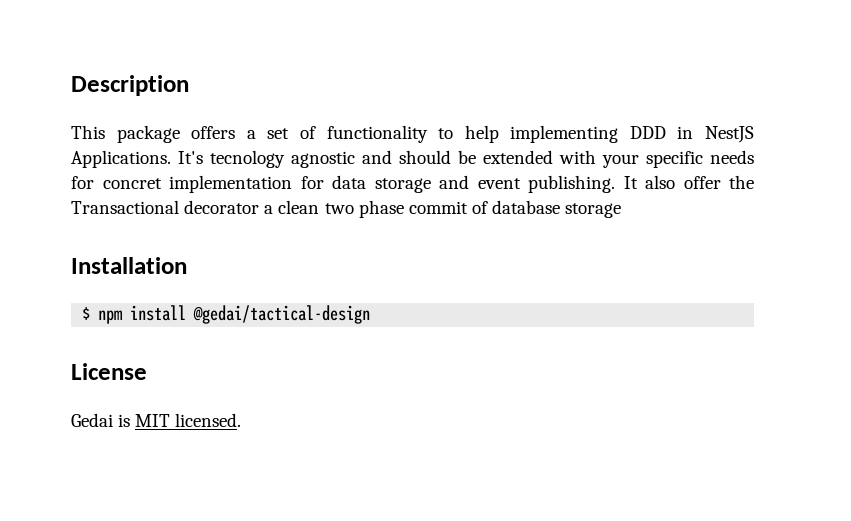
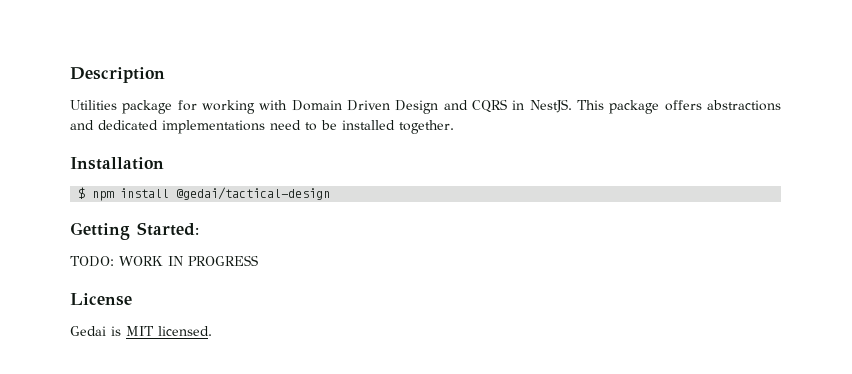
[71,125,754,143] [71,150,754,168] [71,175,754,193] [71,200,622,218] This package offers a set of functionality to help implementing DDD in NestJS Applications. It's tecnology agnostic and should be extended with your specific needs for concret implementation for data storage and event publishing. It also offer the Transactional decorator a clean two phase commit of database storage -> [70,99,781,114] [70,120,454,134] Utilities package for working with Domain Driven Design and CQRS in NestJS. This package offers abstractions and dedicated implementations need to be installed together.
(371, 314) none -> [70,222,199,240] [70,255,258,267] // Getting Started: // TODO: WORK IN PROGRESS

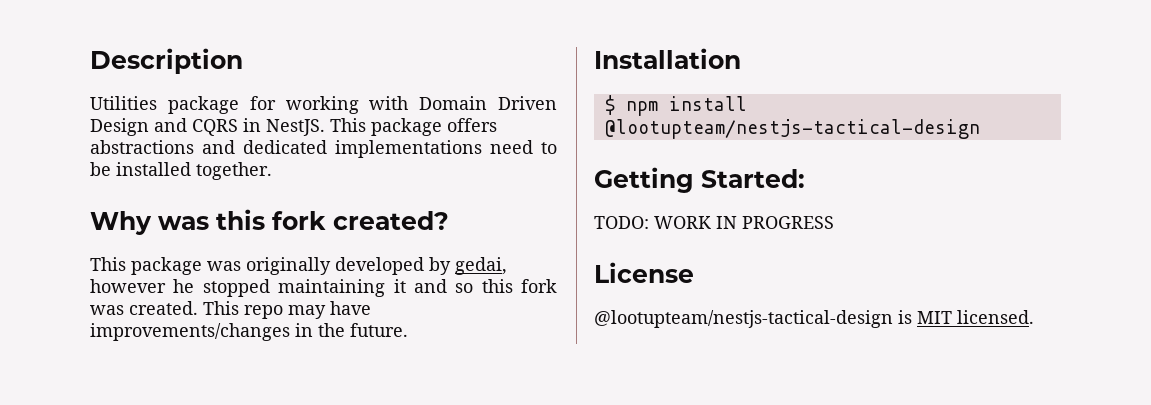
(454, 127) none -> [90,209,449,235] [90,257,507,275] [90,279,557,297] [90,301,371,319] [90,323,408,341] // Why was this fork created? // This package was originally developed by gedai, however he stopped maintaining it and so this fork was created. This repo may have improvements/changes in the future.
[176,187,331,200] @gedai/tactical-design -> [604,119,980,139] @lootupteam/nestjs-tactical-design
[70,326,106,336] Gedai -> [594,310,893,328] @lootupteam/nestjs-tactical-design

